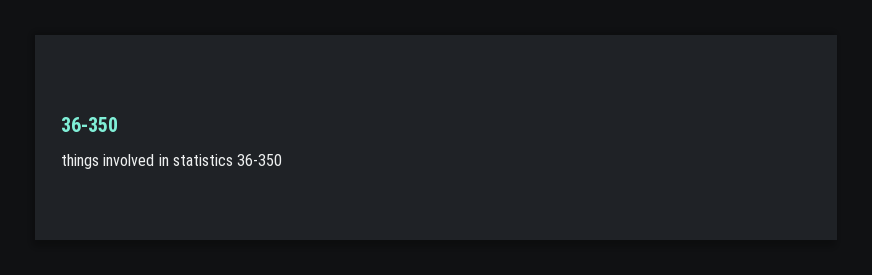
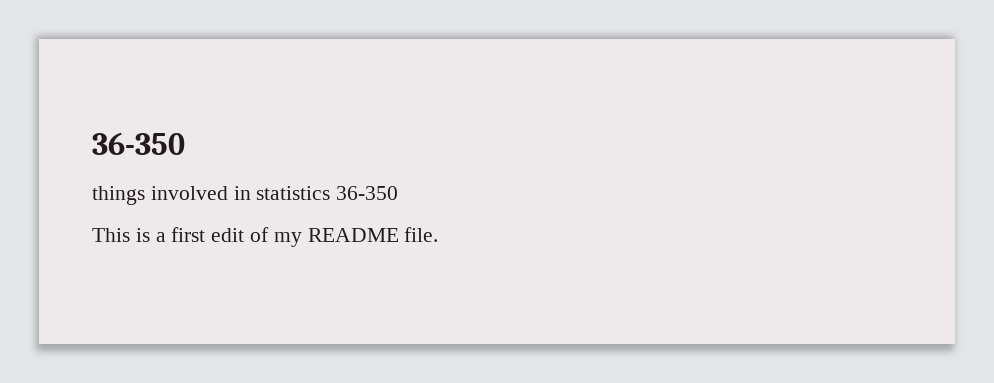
(283, 160) none -> [92,227,439,247] // This is a first edit of my README file.

